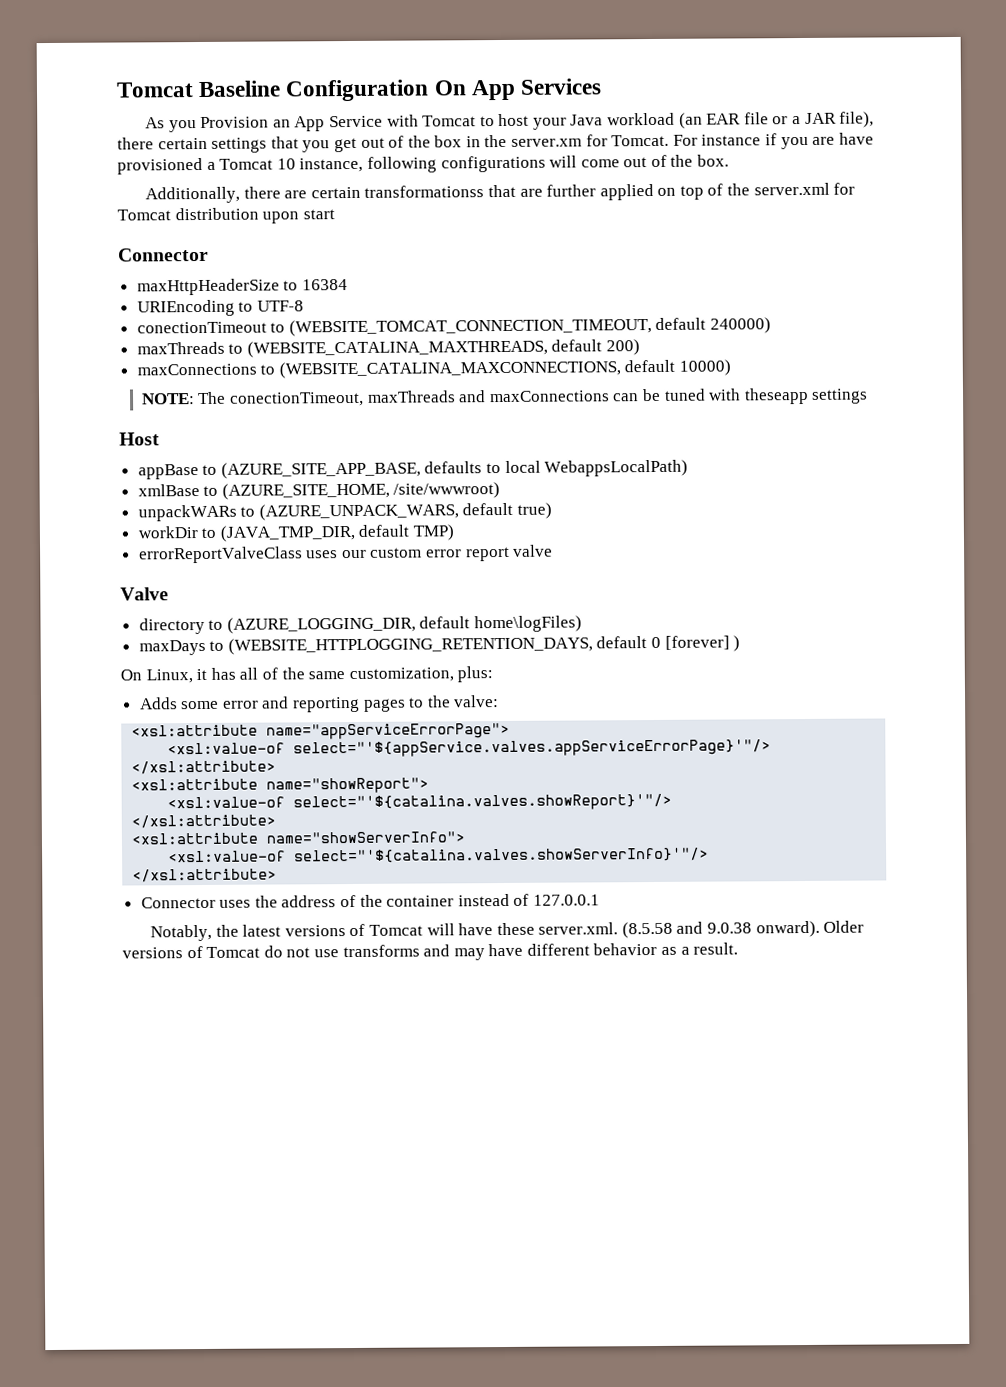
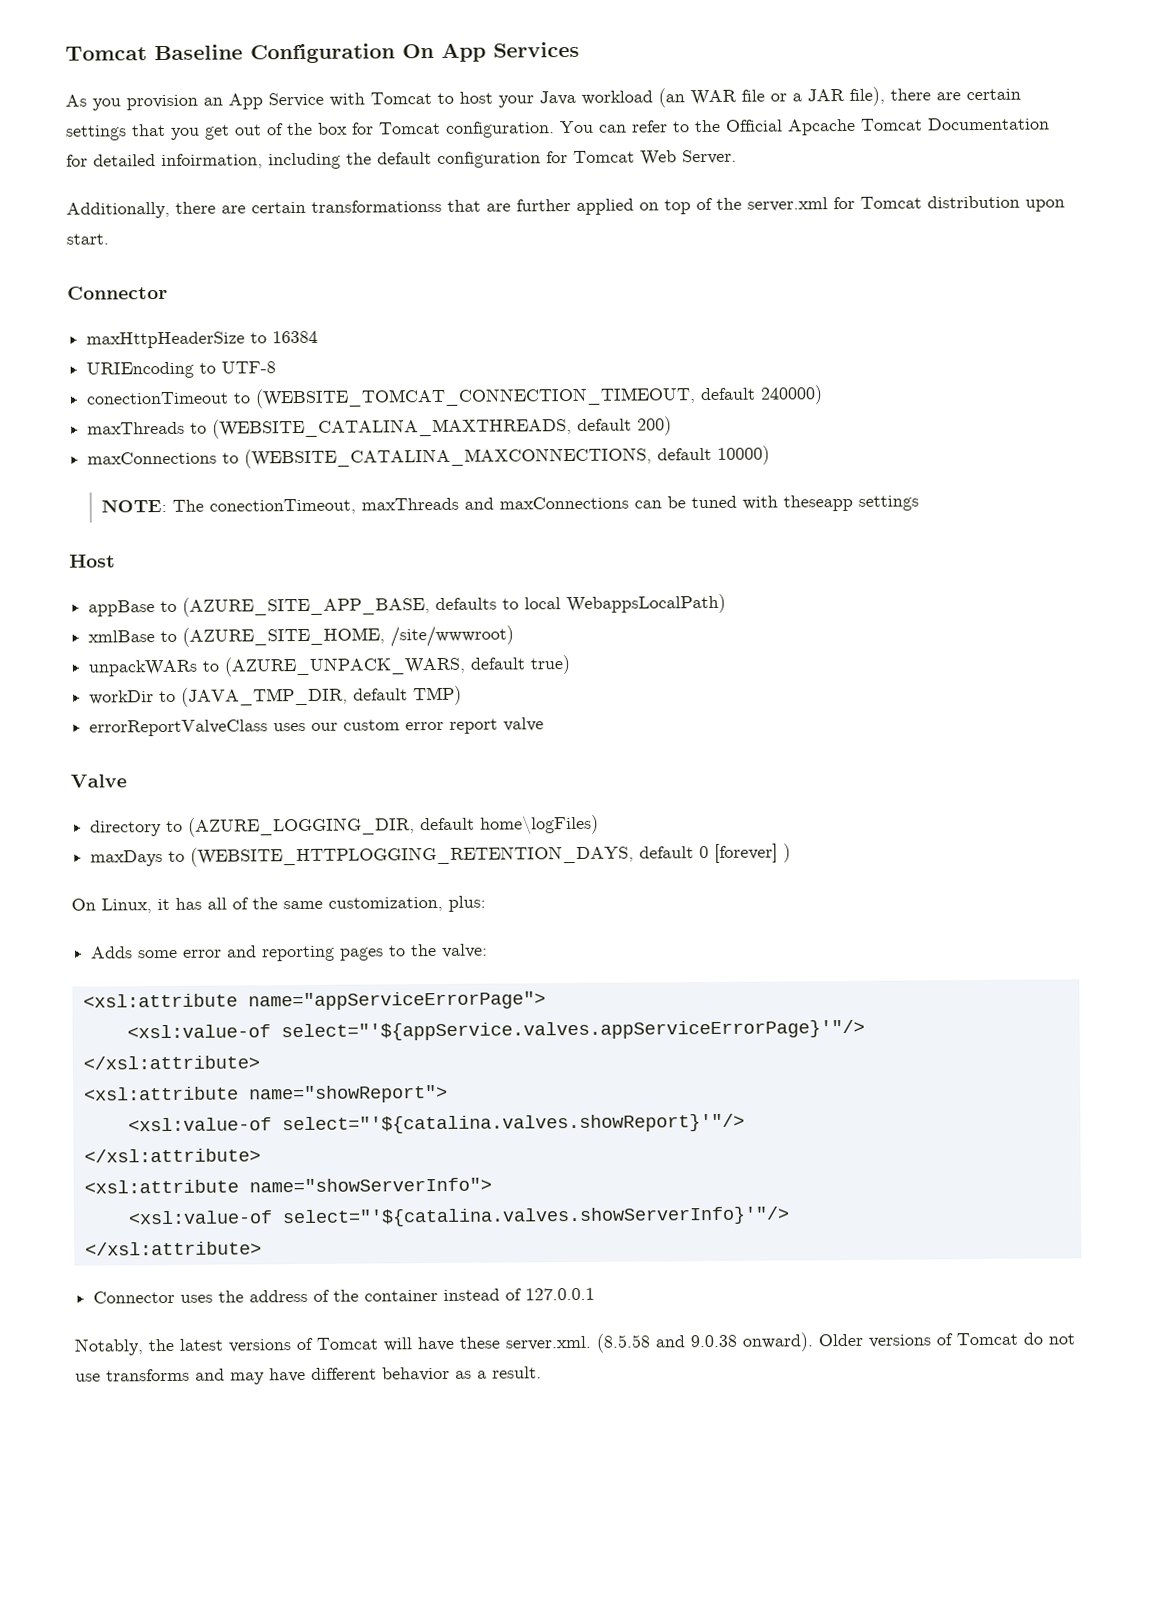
[200,116,270,128] Provision -> [126,94,198,111] provision
[706,113,742,125] EAR -> [690,89,737,106] WAR
(154, 143) none -> [936,92,961,101] are
[465,132,874,150] [117,154,730,175] in the server.xm for Tomcat. For instance if you are have provisioned a Tomcat 10 instance, following configurations will come out of the box. -> [351,117,1050,138] [66,149,737,170] for Tomcat configuration. You can refer to the Official Apcache Tomcat Documentation for detailed infoirmation, including the default configuration for Tomcat Web Server.
[302,209,335,220] start -> [66,233,109,245] start.

